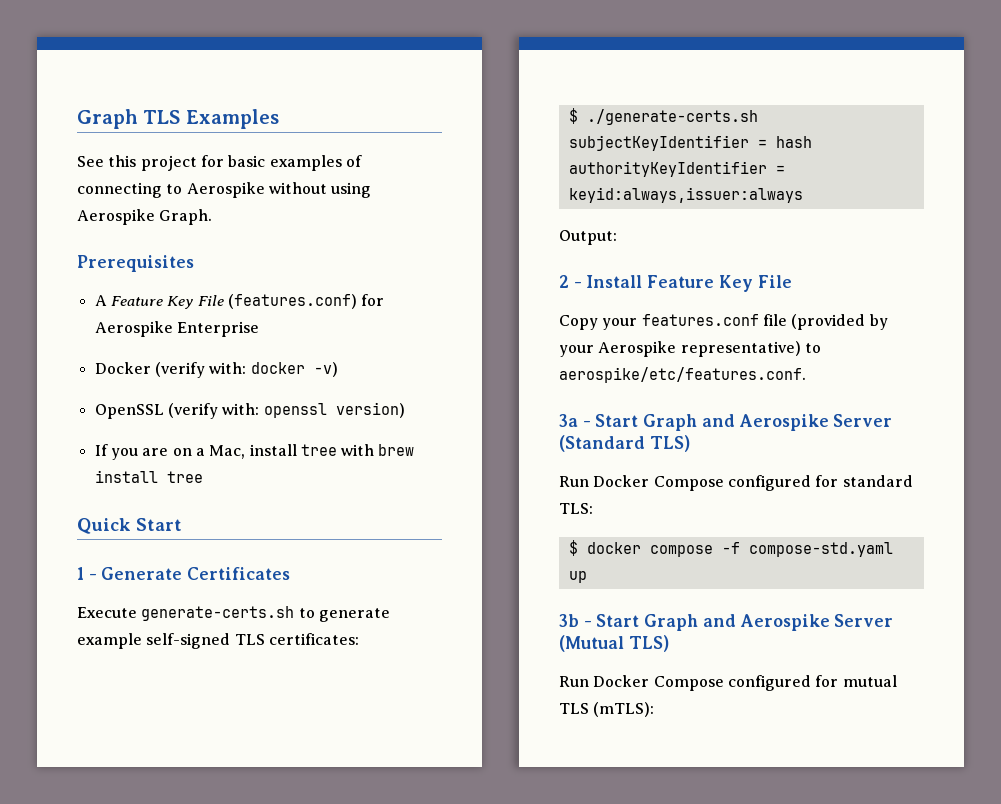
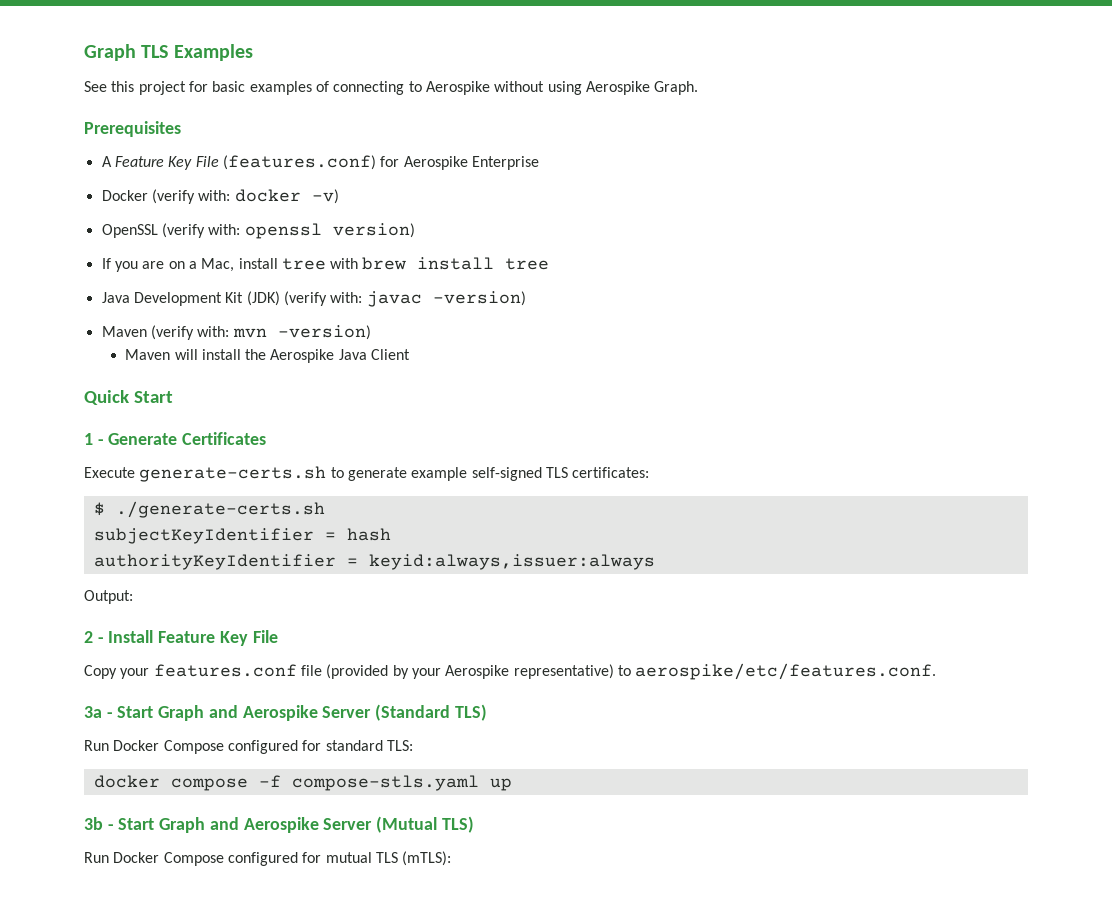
(203, 477) none -> [101,291,526,307] [101,325,371,340] [125,349,411,363] // Java Development Kit (JDK) (verify with: javac -version) // Maven (verify with: mvn -version) // Maven will install the Aerospike Java Client
[568,540,578,556] $ -> (413, 745) none
[748,542,893,557] compose-std.yaml -> [291,775,479,791] compose-stls.yaml

